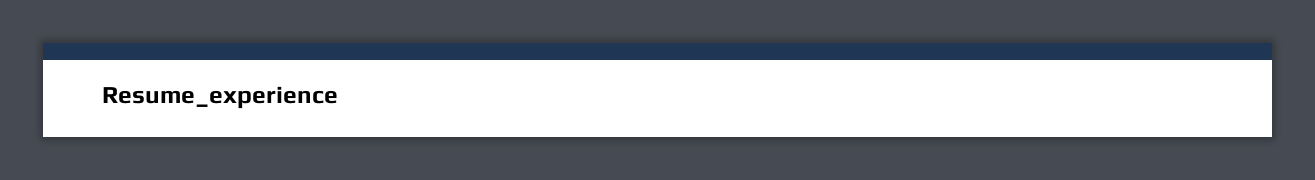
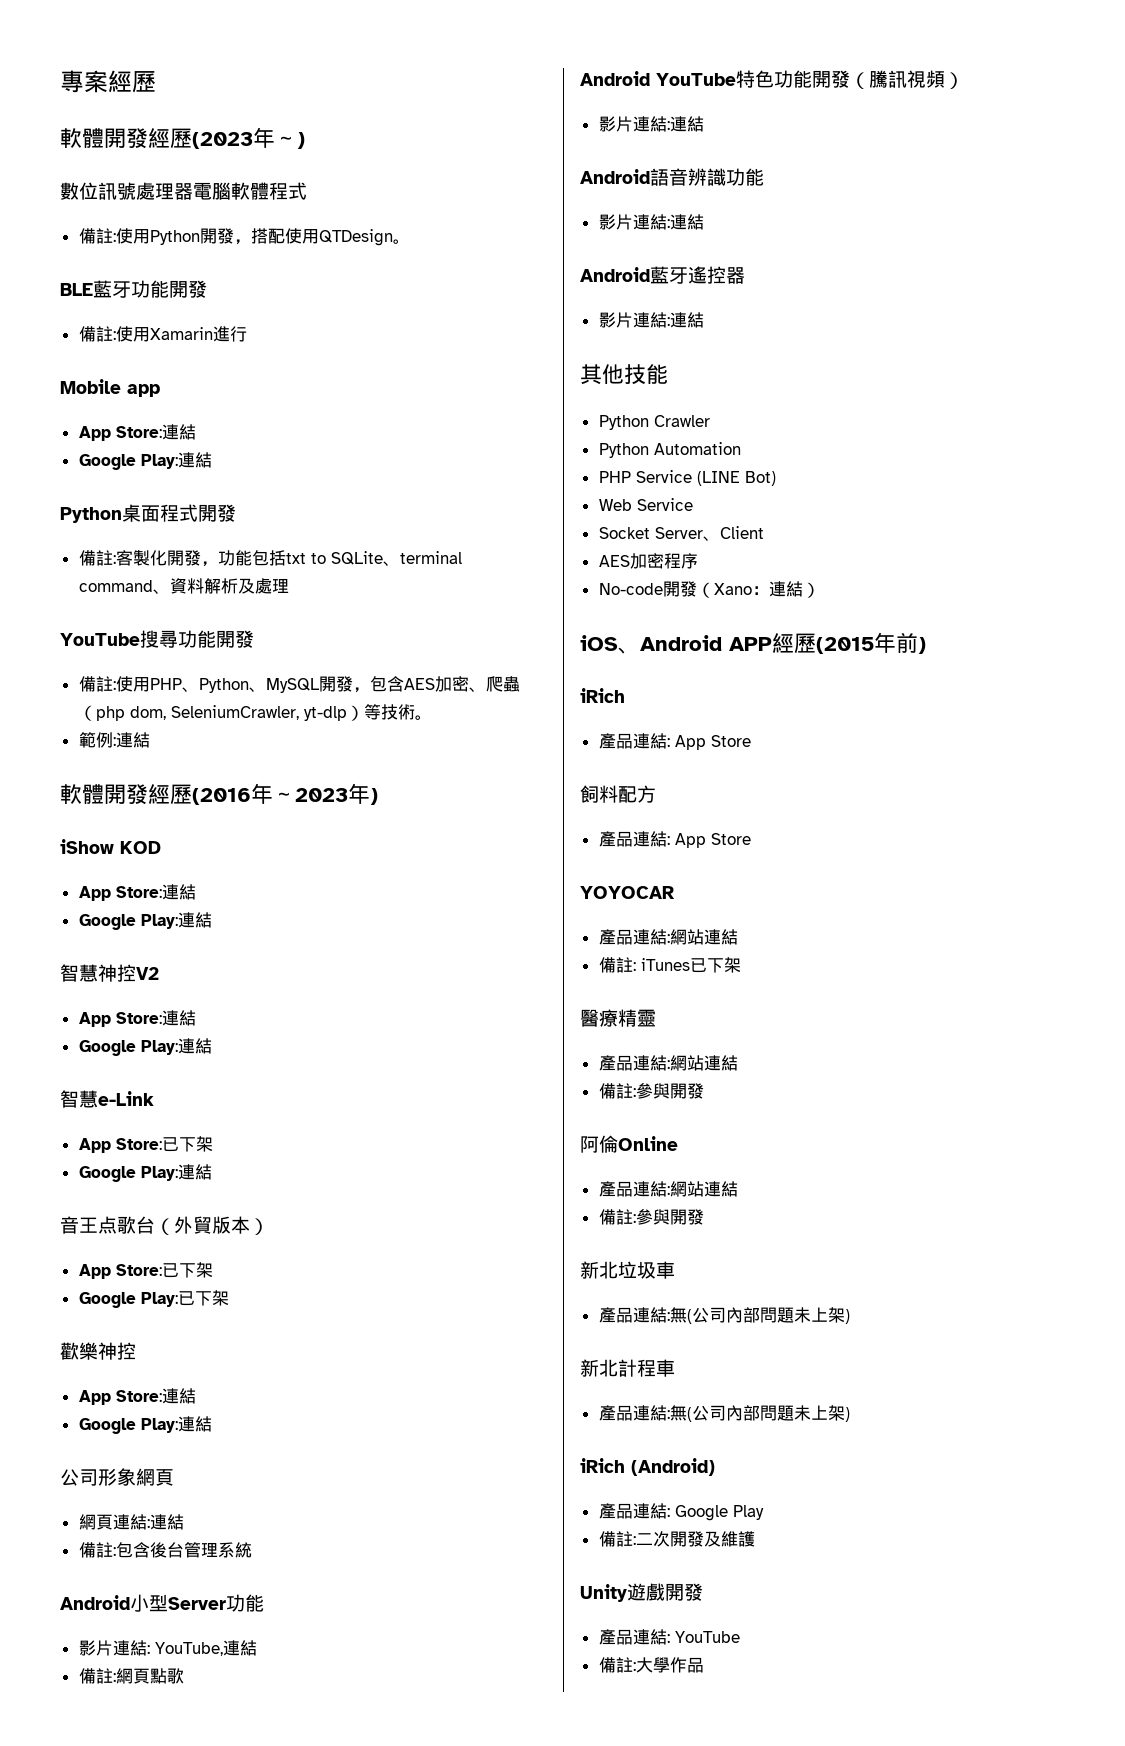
[102,86,338,109] Resume_experience -> [60,70,156,93] [60,127,305,149] [60,182,307,200] [78,228,410,246] [60,280,207,298] [78,326,247,342] [60,379,160,397] [78,424,196,441] [78,452,212,470] [60,504,236,523] [78,550,462,567] [78,578,289,594] [60,630,254,648] [78,676,520,693] [78,704,432,721] [78,732,150,748] [60,783,378,805] [60,839,161,854] [78,884,196,901] [78,912,212,930] [60,964,159,982] [78,1010,196,1027] [78,1038,212,1056] [60,1090,154,1108] [78,1136,213,1153] [78,1164,212,1182] [60,1216,269,1235] [78,1262,213,1279] [78,1290,229,1308] [60,1342,136,1360] [78,1388,196,1405] [78,1416,212,1434] [60,1468,174,1486] [78,1514,184,1530] [78,1542,252,1558] [60,1594,264,1612] [78,1640,257,1656] [78,1668,184,1684] [580,70,964,89] [598,116,704,132] [580,168,764,186] [598,214,704,230] [580,266,745,284] [598,312,704,328] [580,364,668,385] [598,415,710,430] [598,442,741,458] [598,470,776,486] [598,498,693,511] [598,526,764,541] [598,553,698,569] [598,581,820,598] [580,632,926,654] [580,688,625,703] [598,733,751,750] [580,785,656,803] [598,831,751,848] [580,886,675,899] [598,929,738,945] [598,957,741,973] [580,1009,656,1027] [598,1055,738,1071] [598,1082,704,1099] [580,1135,678,1153] [598,1181,738,1197] [598,1208,704,1225] [580,1261,675,1279] [598,1307,850,1324] [580,1359,675,1377] [598,1405,850,1422] [580,1458,715,1476] [598,1503,764,1521] [598,1531,755,1547] [580,1583,703,1602] [598,1629,740,1645] [598,1657,704,1673] 專案經歷 // 軟體開發經歷(2023年～) // 數位訊號處理器電腦軟體程式 // 備註:使用Python開發，搭配使用QTDesign。 // BLE藍牙功能開發 // 備註:使用Xamarin進行 // Mobile app // App Store:連結 // Google Play:連結 // Python桌面程式開發 // 備註:客製化開發，功能包括txt to SQLite、terminal command、資料解析及處理 // YouTube搜尋功能開發 // 備註:使用PHP、Python、MySQL開發，包含AES加密、爬蟲（php dom, SeleniumCrawler, yt-dlp）等技術。 // 範例:連結 // 軟體開發經歷(2016年～2023年) // iShow KOD // App Store:連結 // Google Play:連結 // 智慧神控V2 // App Store:連結 // Google Play:連結 // 智慧e-Link // App Store:已下架 // Google Play:連結 // 音王点歌台（外貿版本） // App Store:已下架 // Google Play:已下架 // 歡樂神控 // App Store:連結 // Google Play:連結 // 公司形象網頁 // 網頁連結:連結 // 備註:包含後台管理系統 // Android小型Server功能 // 影片連結: YouTube,連結 // 備註:網頁點歌 // Android YouTube特色功能開發（騰訊視頻） // 影片連結:連結 // Android語音辨識功能 // 影片連結:連結 // Android藍牙遙控器 // 影片連結:連結 // 其他技能 // Python Crawler // Python Automation // PHP Service (LINE Bot) // Web Service // Socket Server、Client // AES加密程序 // No-code開發（Xano：連結） // iOS、Android APP經歷(2015年前) // iRich // 產品連結: App Store // 飼料配方 // 產品連結: App Store // YOYOCAR // 產品連結:網站連結 // 備註: iTunes已下架 // 醫療精靈 // 產品連結:網站連結 // 備註:參與開發 // 阿倫Online // 產品連結:網站連結 // 備註:參與開發 // 新北垃圾車 // 產品連結:無(公司內部問題未上架) // 新北計程車 // 產品連結:無(公司內部問題未上架) // iRich (Android) // 產品連結: Google Play // 備註:二次開發及維護 // Unity遊戲開發 // 產品連結: YouTube // 備註:大學作品

